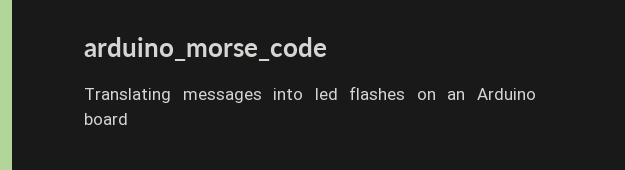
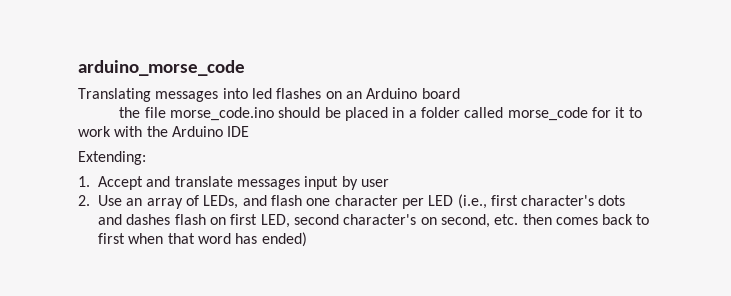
(128, 119) none -> [119,107,642,121] [78,126,250,137] [78,151,146,165] [78,176,389,190] [78,194,626,209] [98,214,650,228] [98,232,307,247] // the file morse_code.ino should be placed in a folder called morse_code for it to work with the Arduino IDE // Extending: // 1. Accept and translate messages input by user // 2. Use an array of LEDs, and flash one character per LED (i.e., first character's dots and dashes flash on first LED, second character's on second, etc. then comes back to first when that word has ended)

